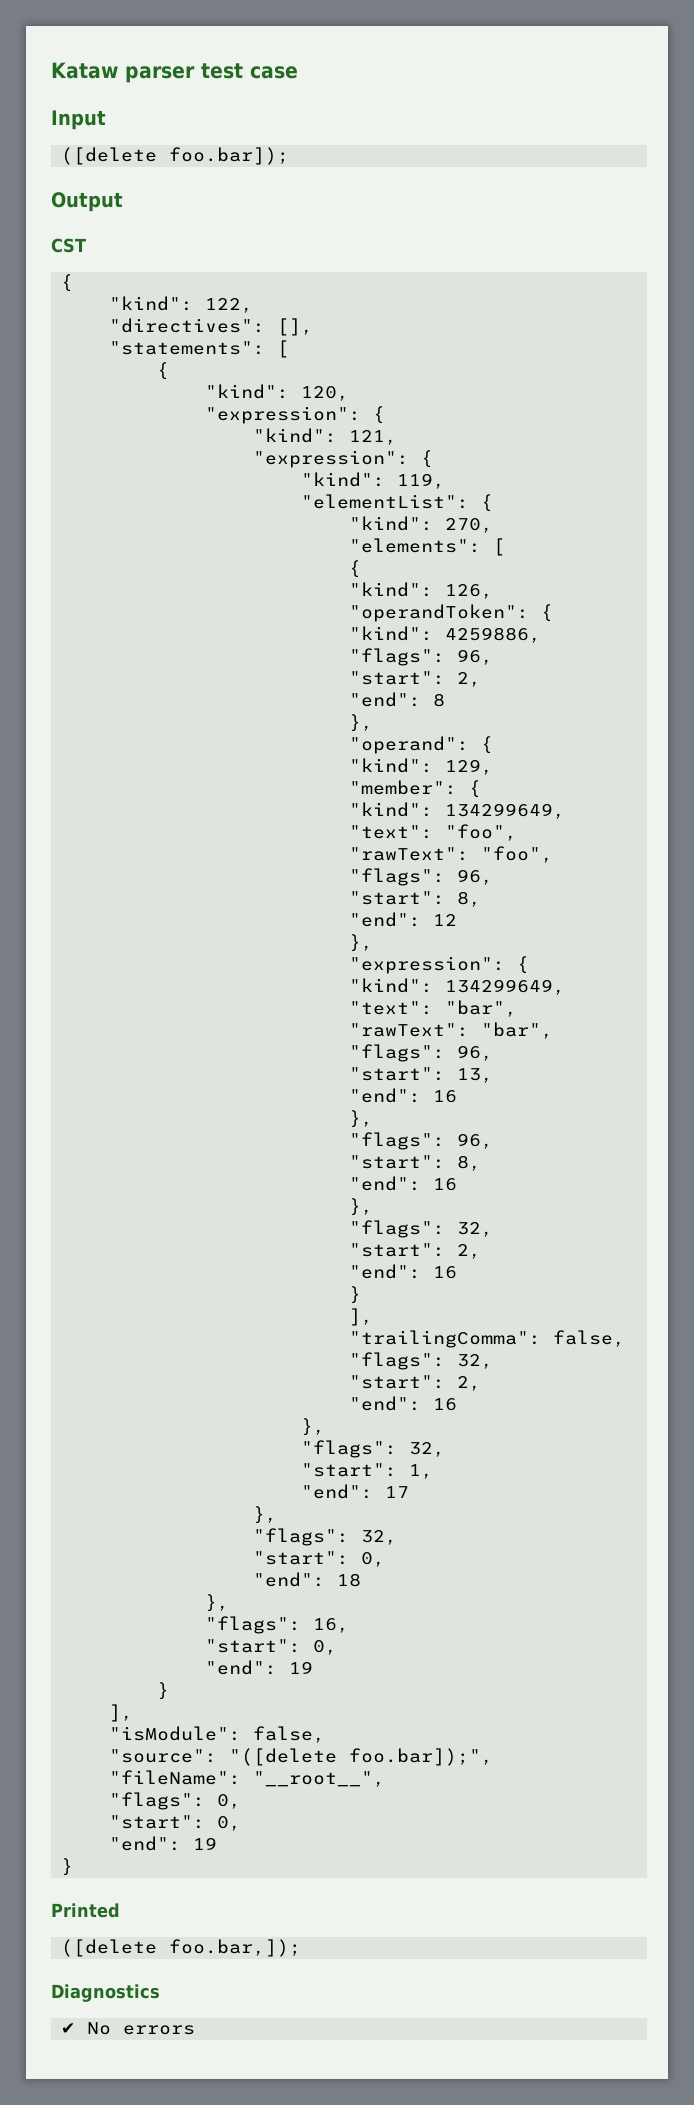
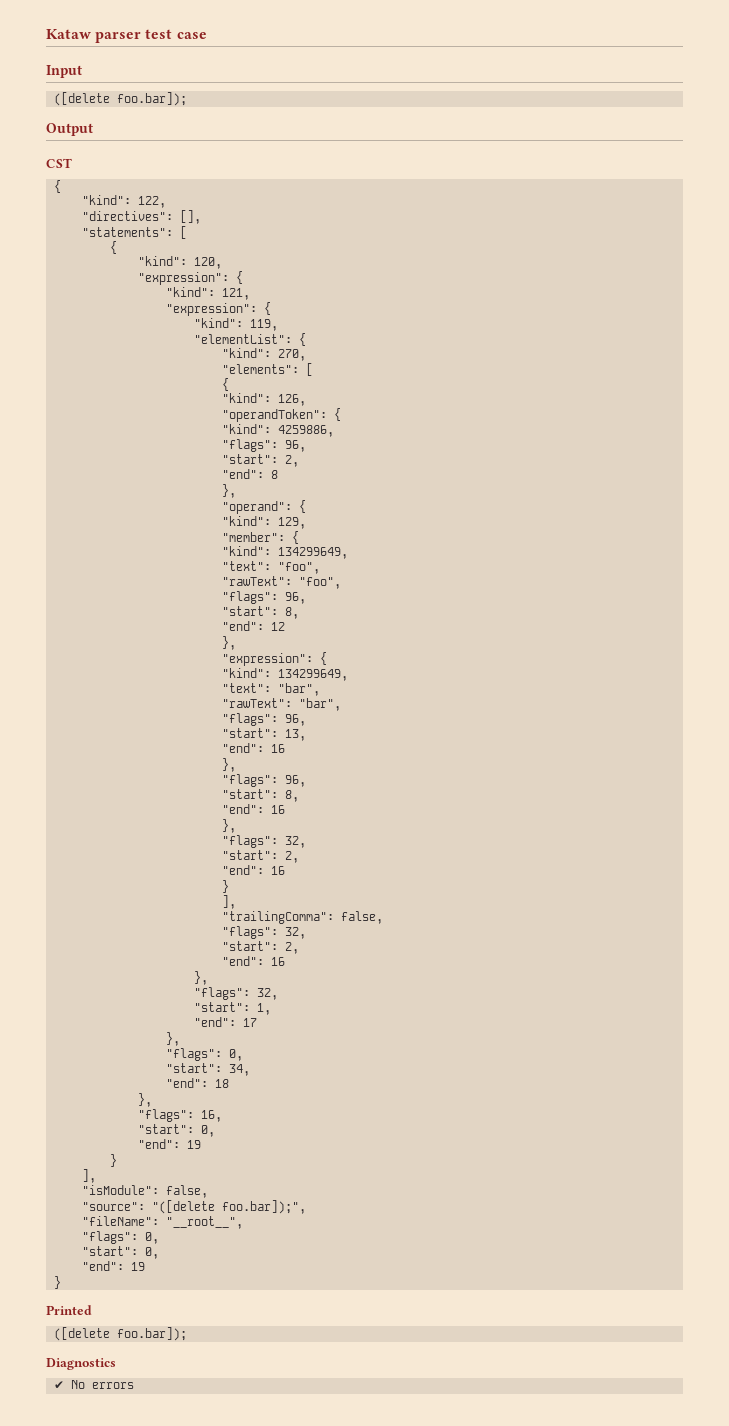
[361,1530,398,1545] [253,1551,386,1567] 32, // "start": 0, -> [228,1049,243,1061] [165,1063,250,1076] 0, // "start": 34,
[169,1939,302,1957] foo.bar,]); -> [116,1327,187,1341] foo.bar]);

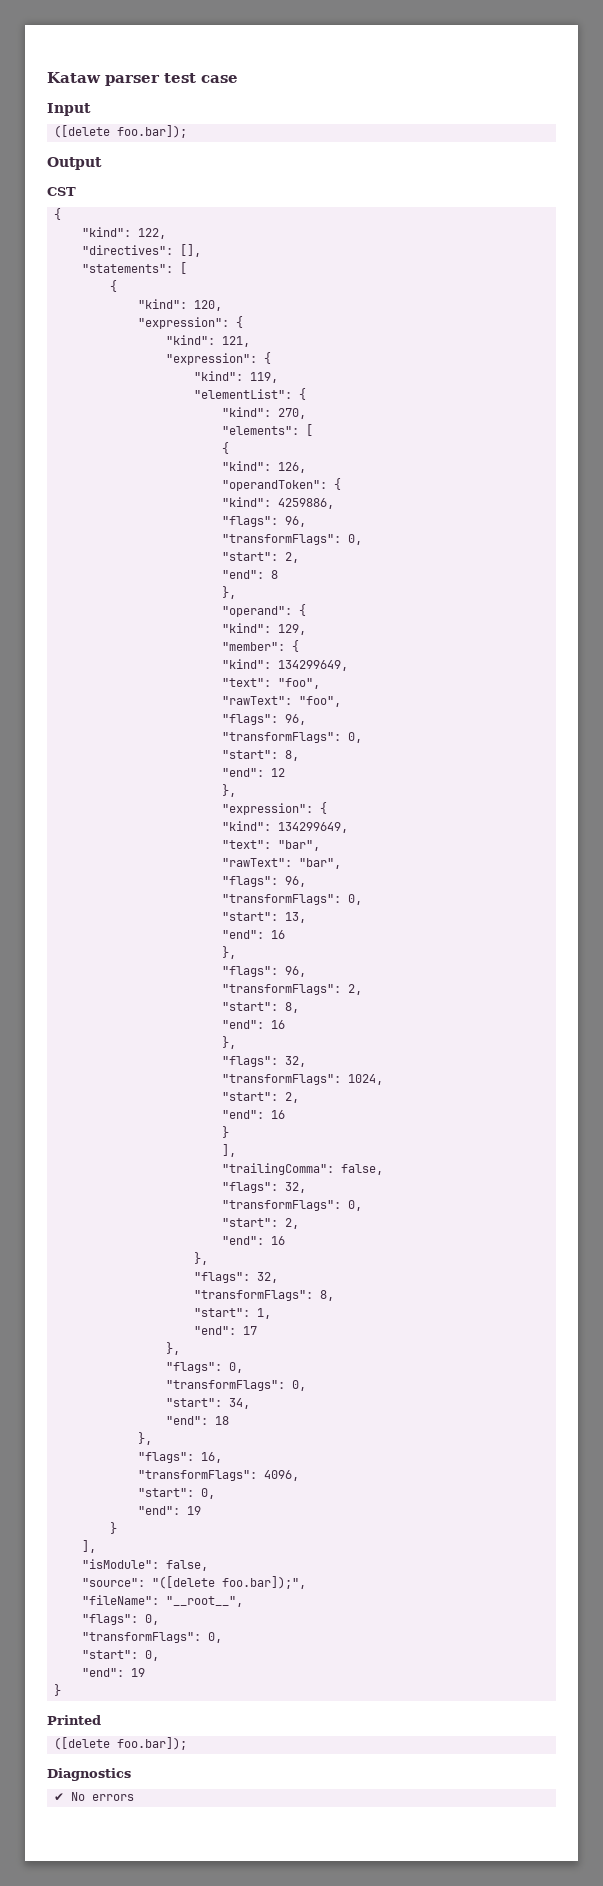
(306, 446) none -> [221,534,362,545] // "transformFlags": 0,
(306, 598) none -> [221,732,362,743] // "transformFlags": 0,
(306, 720) none -> [221,894,362,905] // "transformFlags": 0,
(306, 781) none -> [221,984,362,995] // "transformFlags": 2,
(306, 842) none -> [221,1074,383,1085] // "transformFlags": 1024,
(306, 933) none -> [221,1200,362,1211] // "transformFlags": 0,
(278, 994) none -> [193,1290,334,1301] // "transformFlags": 8,
(243, 1055) none -> [165,1380,306,1391] // "transformFlags": 0,
(222, 1116) none -> [137,1470,299,1481] // "transformFlags": 4096,
(159, 1238) none -> [81,1632,222,1643] // "transformFlags": 0,

